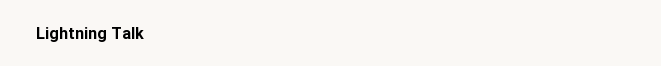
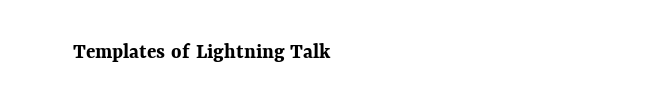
(36, 34) none -> [73,43,191,62] Templates of

